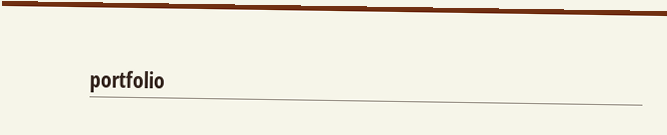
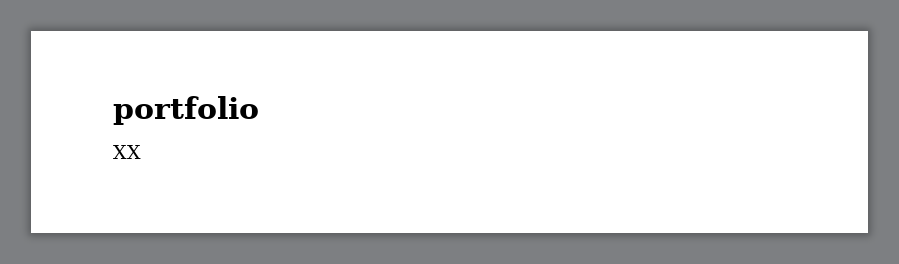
(165, 82) none -> [113,145,141,159] // XX

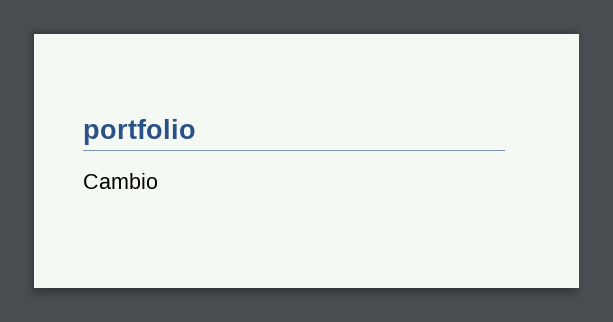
[113,145,141,159] XX -> [83,173,158,189] Cambio

